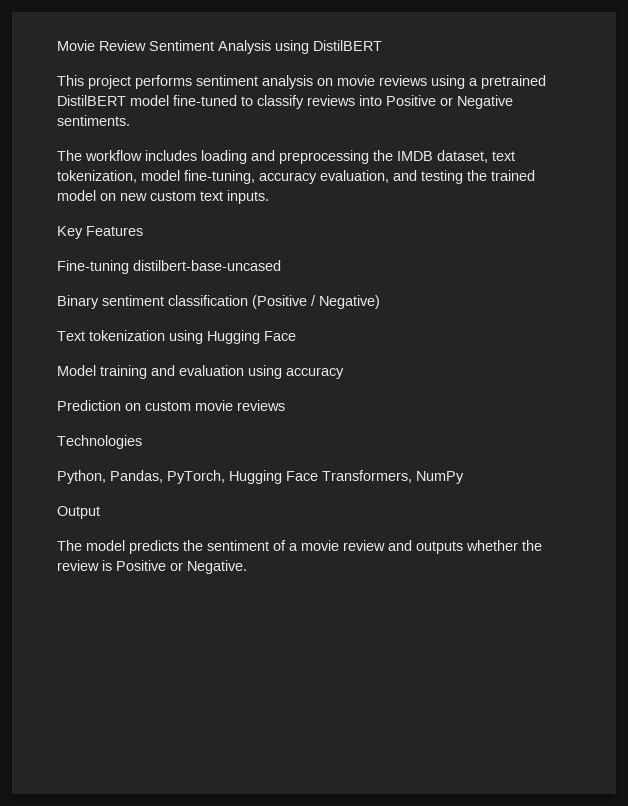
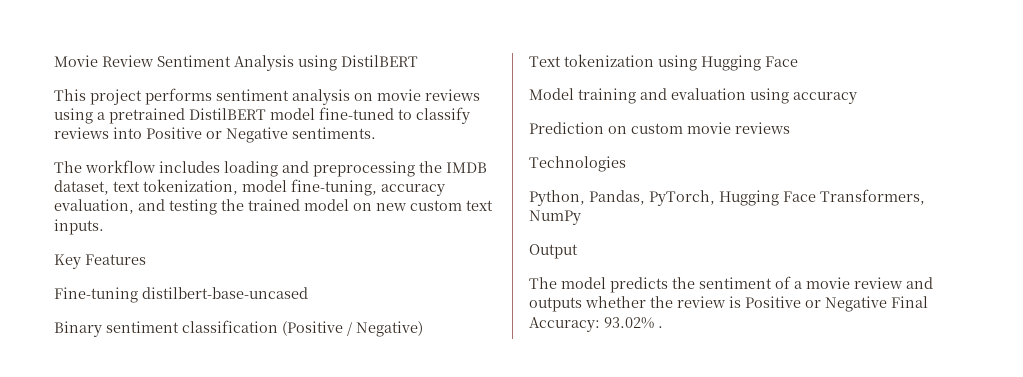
[187,560,247,574] Negative. -> [825,296,928,312] [529,317,663,332] Negative Final Accuracy: 93.02% .

